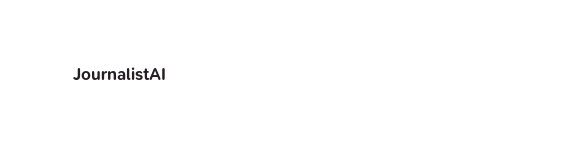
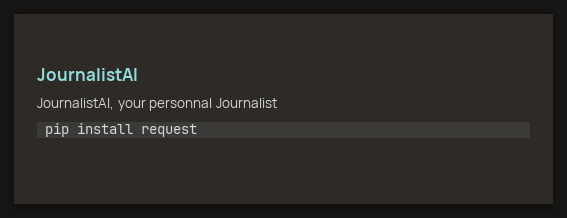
(166, 74) none -> [37,98,277,111] [45,123,198,137] // JournalistAI, your personnal Journalist // pip install request

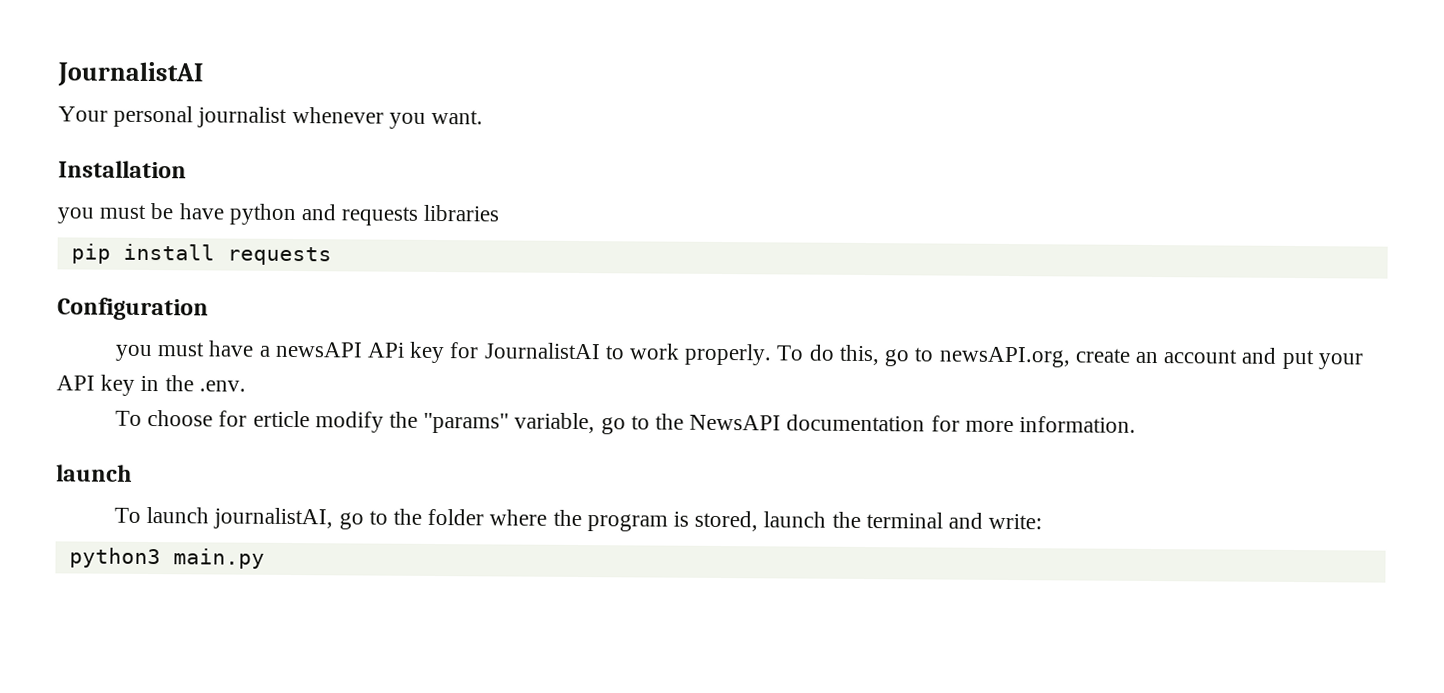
[37,98,277,111] [45,123,198,137] JournalistAI, your personnal Journalist // pip install request -> [58,105,484,129] [58,160,187,179] [57,203,500,226] [70,243,332,266] [57,297,209,321] [114,340,1363,370] [56,374,246,396] [114,409,1137,435] [56,464,132,482] [113,506,1043,532] [68,547,265,569] Your personal journalist whenever you want. // Installation // you must be have python and requests libraries // pip install requests // Configuration // you must have a newsAPI APi key for JournalistAI to work properly. To do this, go to newsAPI.org, create an account and put your API key in the .env. // To choose for erticle modify the "params" variable, go to the NewsAPI documentation for more information. // launch // To launch journalistAI, go to the folder where the program is stored, launch the terminal and write: // python3 main.py

